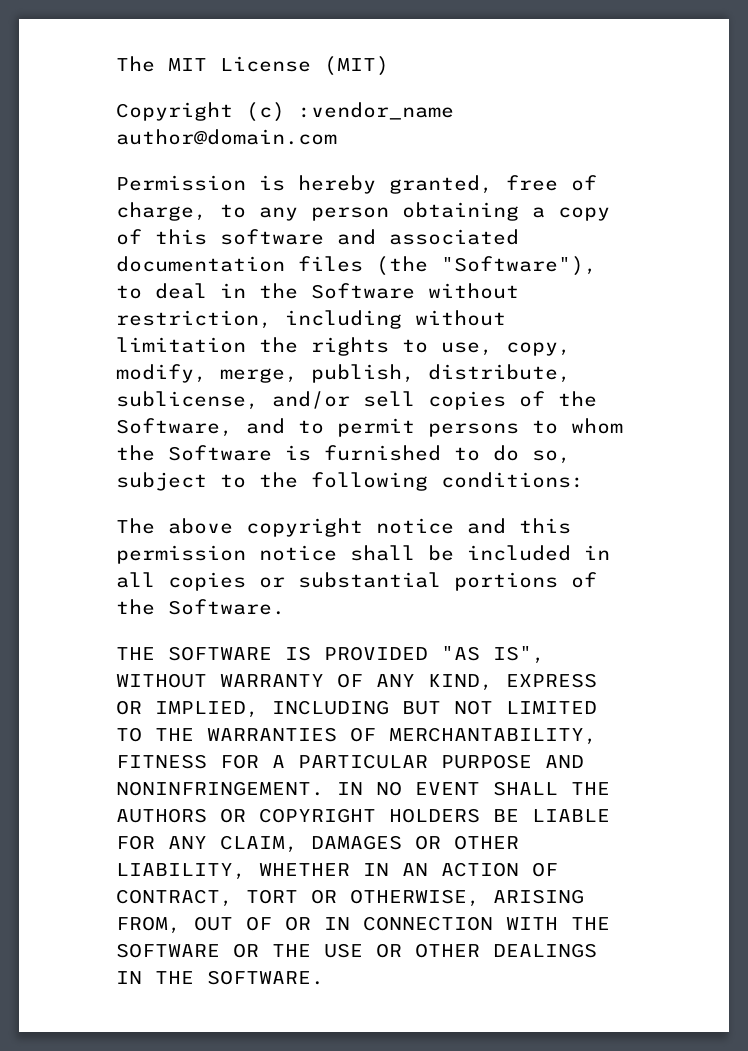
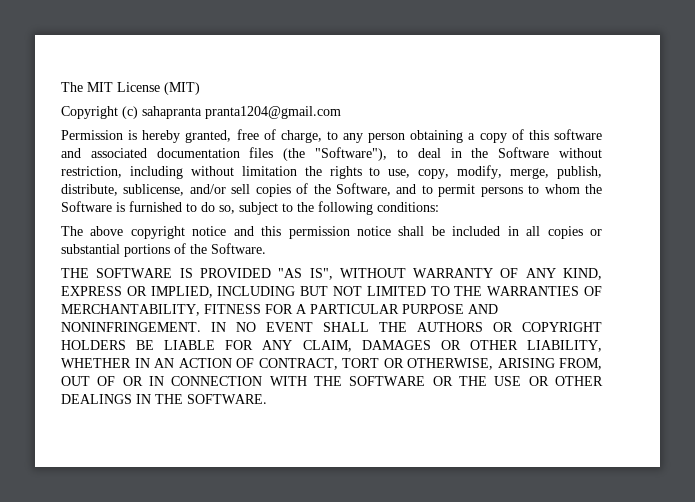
[298,102,454,120] [116,129,337,145] :vendor_name author@domain.com -> [142,106,341,119] sahapranta pranta1204@gmail.com

